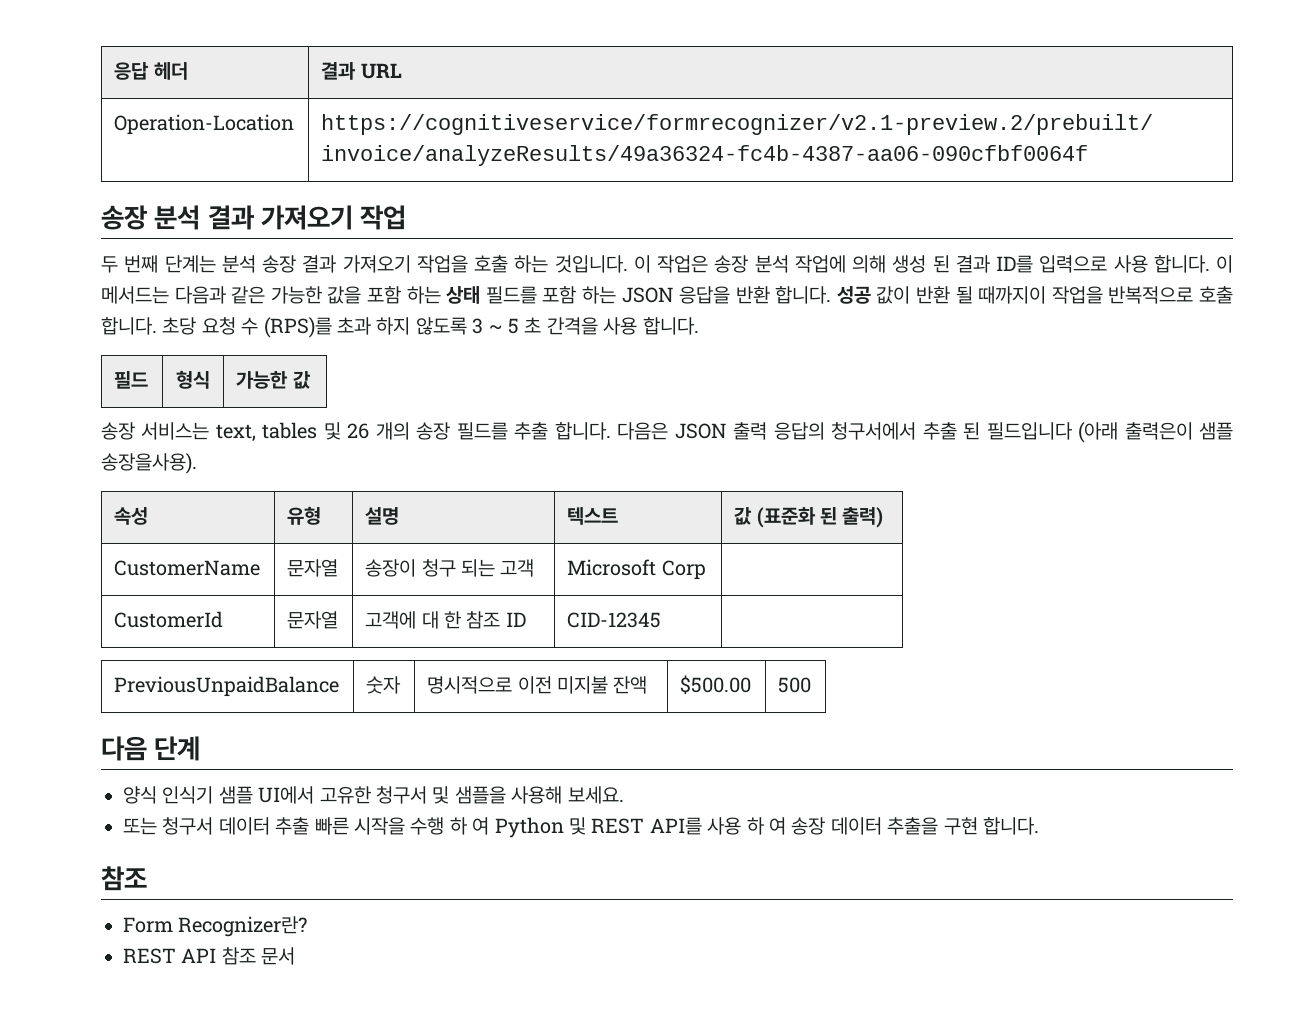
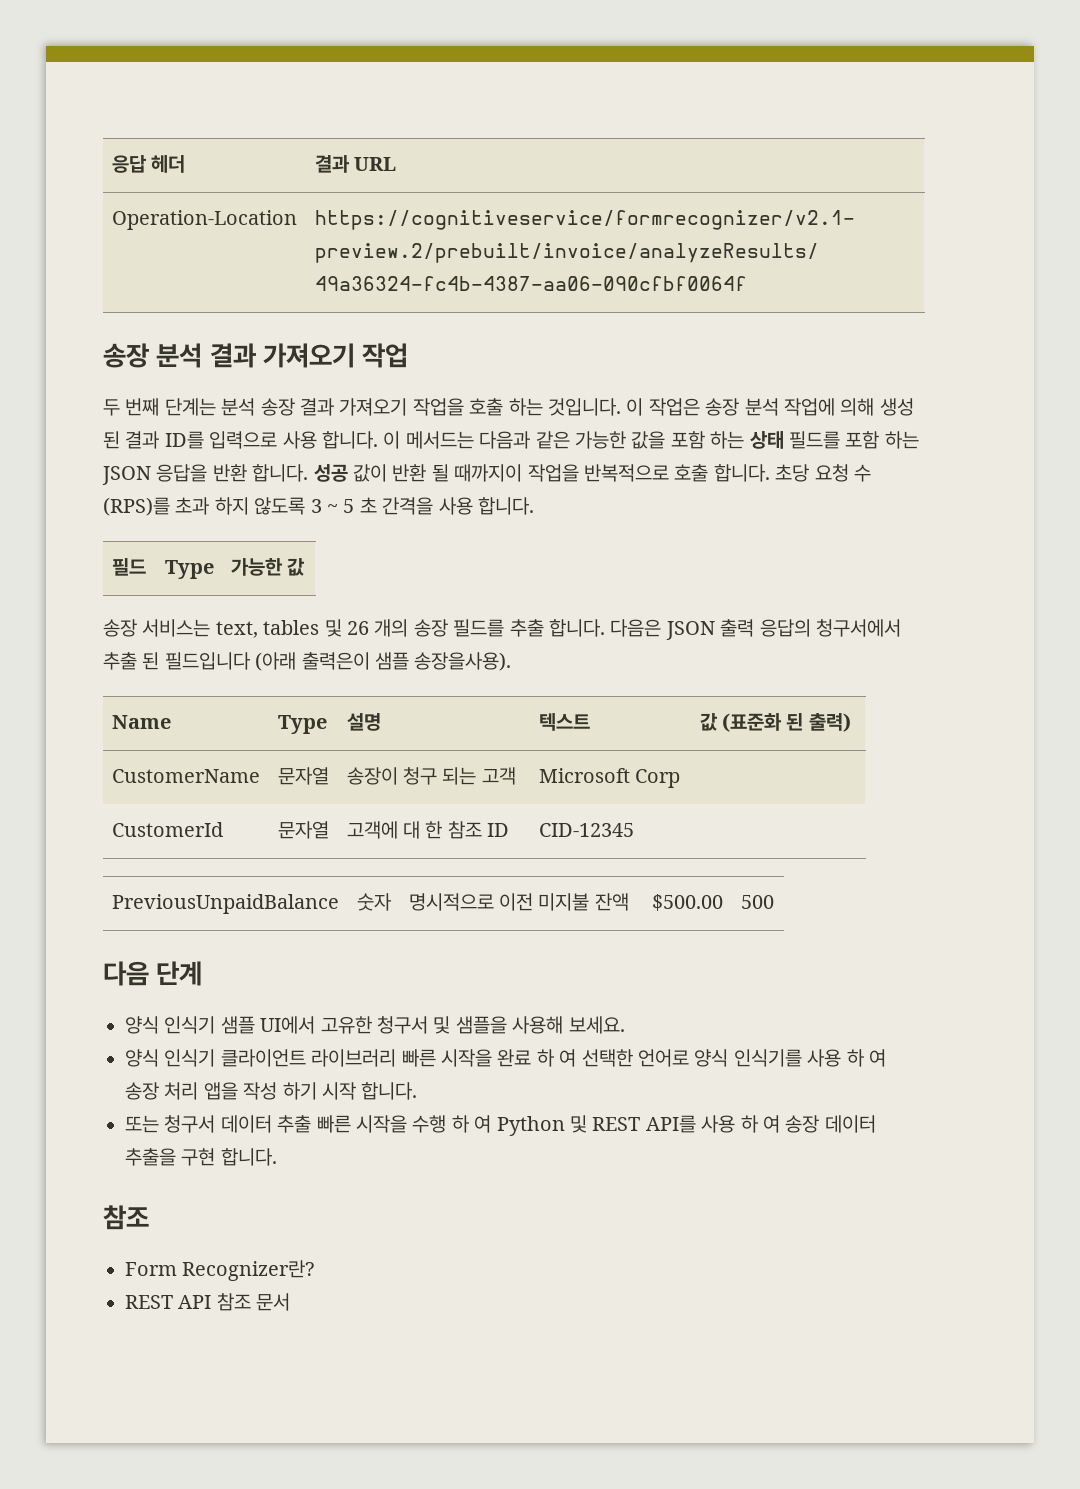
[176,370,210,389] 형식 -> [164,560,214,579] Type
[114,507,149,525] [287,506,322,525] 속성 | 유형 -> [111,715,171,729] [277,715,327,734] Name | Type
(624, 795) none -> [125,1049,886,1067] [125,1082,418,1100] // 양식 인식기 클라이언트 라이브러리 빠른 시작을 완료 하 여 선택한 언어로 양식 인식기를 사용 하 여 송장 처리 앱을 작성 하기 시작 합니다.

